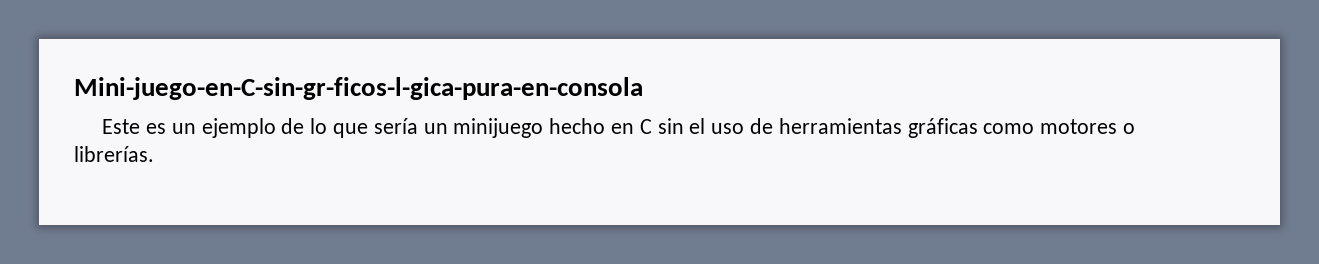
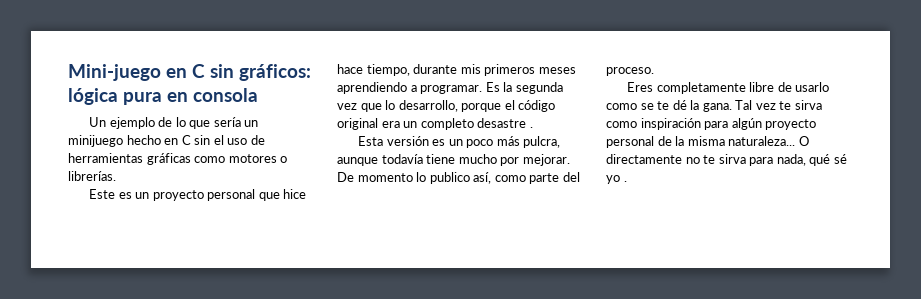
[74,77,643,100] [102,119,196,134] Mini-juego-en-C-sin-gr-ficos-l-gica-pura-en-consola // Este es un -> [68,64,311,81] [68,88,258,105] [89,117,107,127] Mini-juego en C sin gráficos: lógica pura en consola // Un
(154, 154) none -> [89,189,307,201] [337,64,576,76] [337,82,563,94] [337,100,556,112] [337,118,533,130] [358,136,561,148] [337,154,570,166] [337,172,580,184] [606,67,654,76] [627,82,830,94] [606,100,822,112] [606,118,817,130] [606,136,809,148] [606,154,847,166] [606,175,627,184] // Este es un proyecto personal que hice hace tiempo, durante mis primeros meses aprendiendo a programar. Es la segunda vez que lo desarrollo, porque el código original era un completo desastre . // Esta versión es un poco más pulcra, aunque todavía tiene mucho por mejorar. De momento lo publico así, como parte del proceso. // Eres completamente libre de usarlo como se te dé la gana. Tal vez te sirva como inspiración para algún proyecto personal de la misma naturaleza... O directamente no te sirva para nada, qué sé yo .

